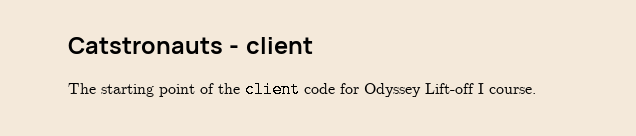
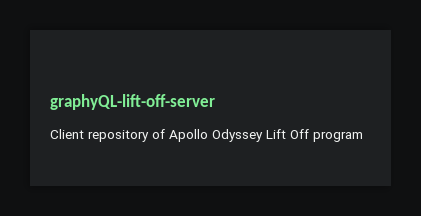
[68,37,313,54] [68,81,536,98] Catstronauts - client // The starting point of the client code for Odyssey Lift-off I course. -> [50,94,215,110] [50,129,363,142] graphyQL-lift-off-server // Client repository of Apollo Odyssey Lift Off program

